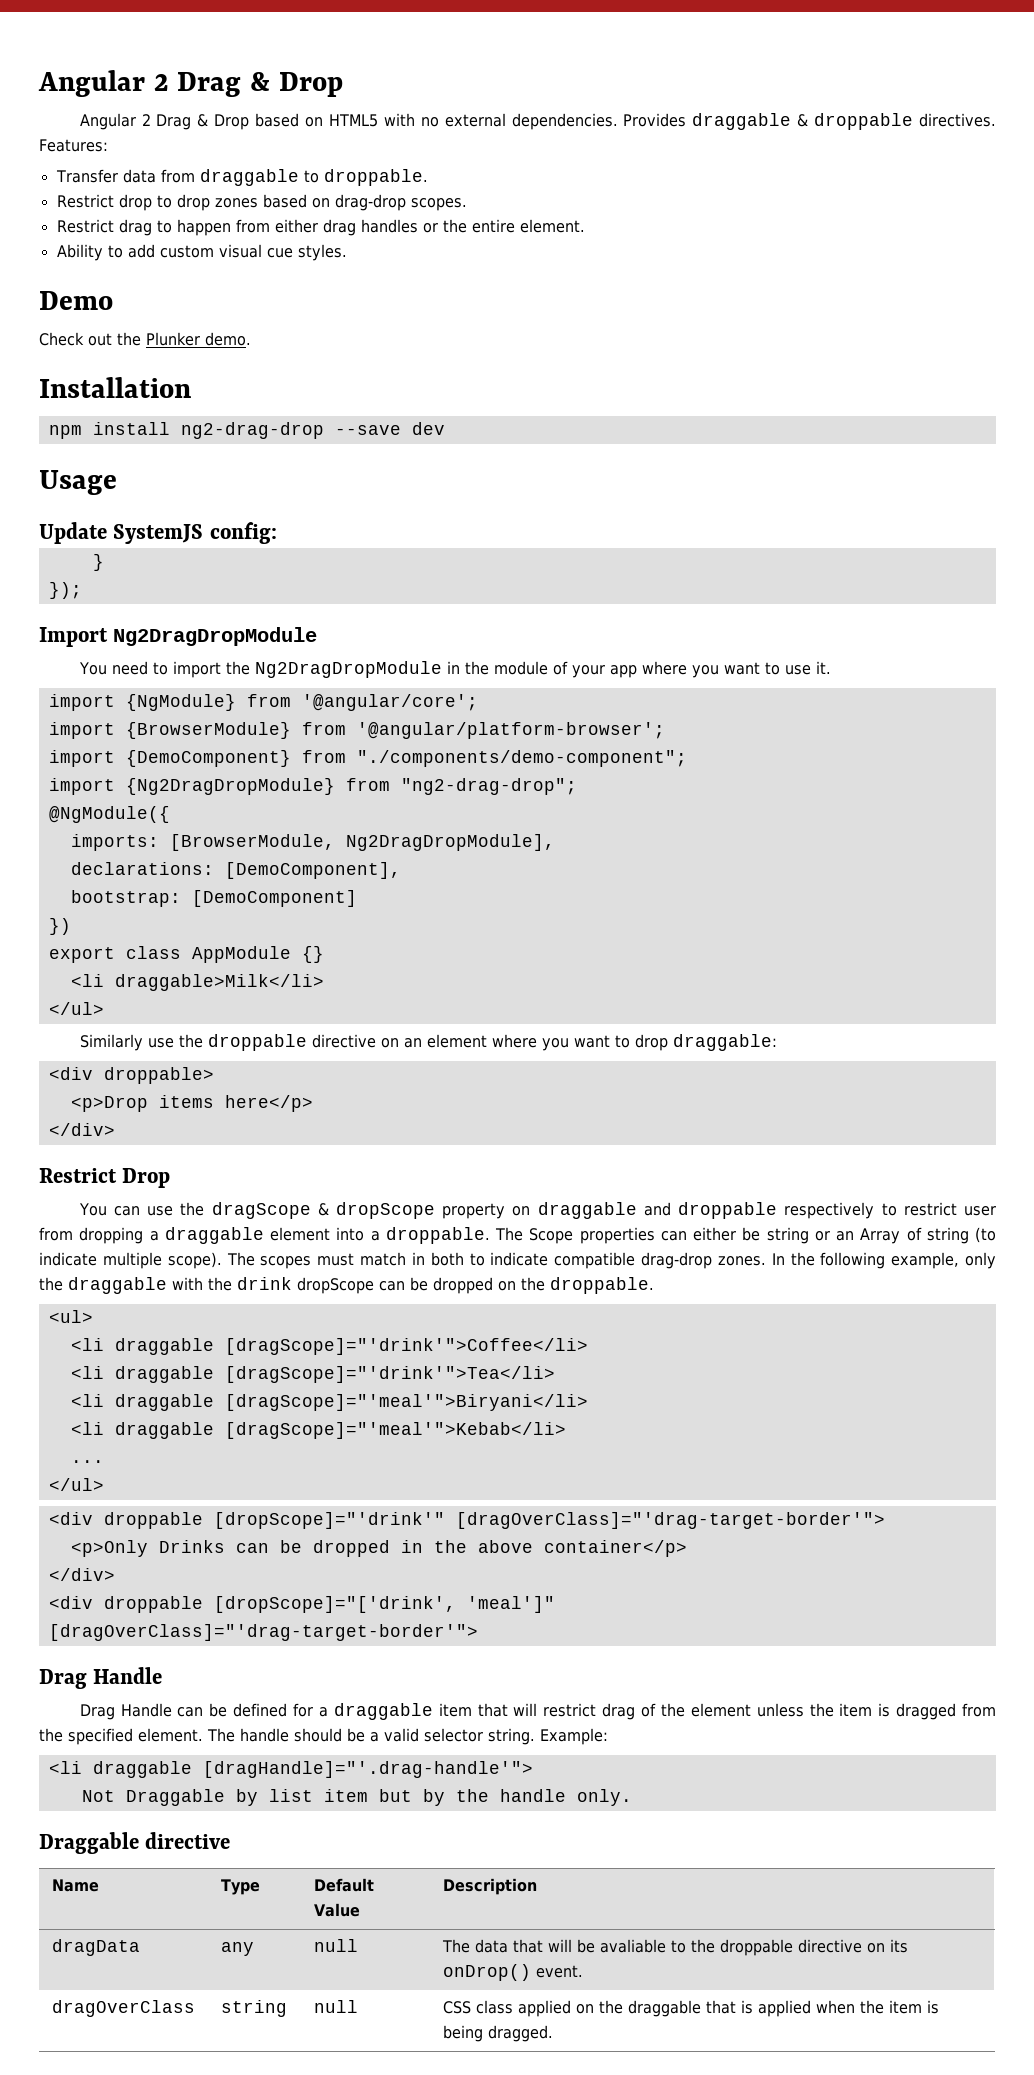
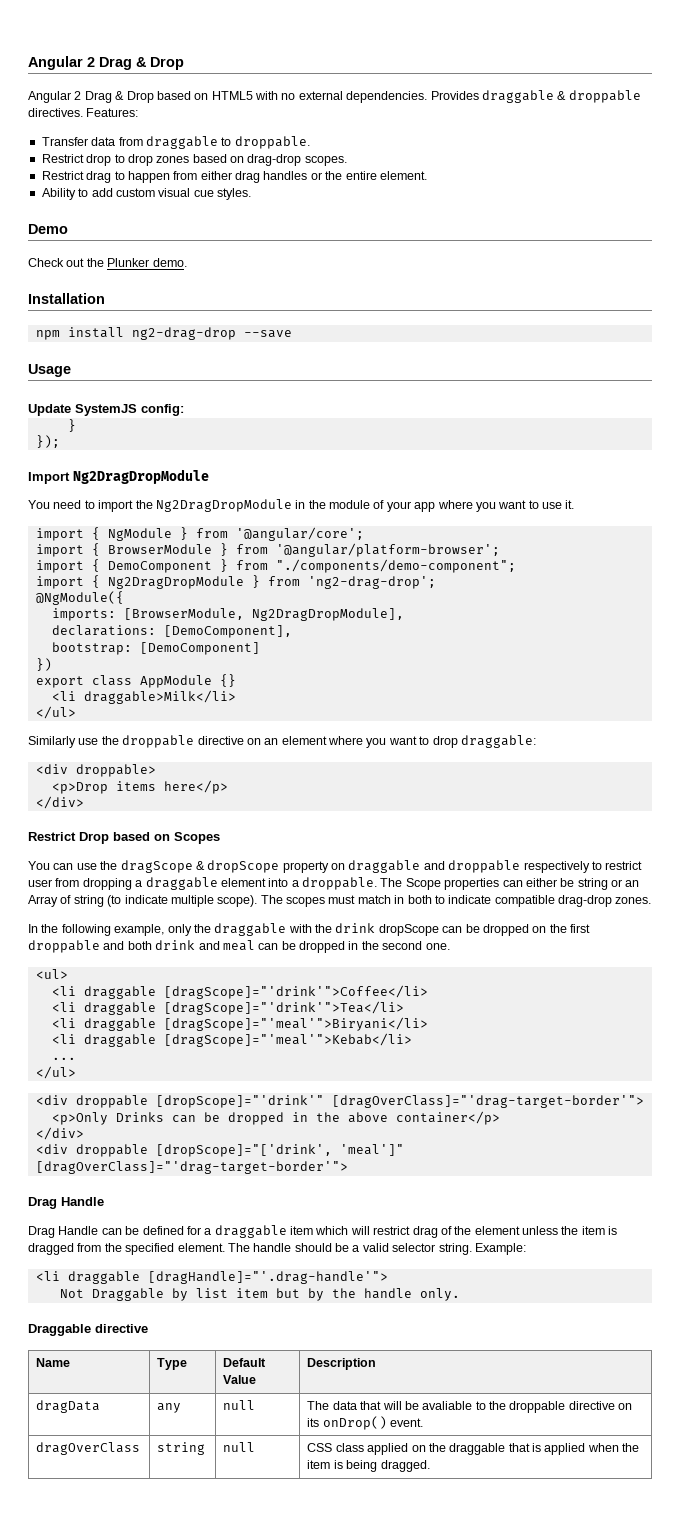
[411,422,445,435] dev -> (292, 334) none
[125,694,236,711] {NgModule} -> [91,527,188,541] { NgModule }
[125,722,291,739] {BrowserModule} -> [91,543,228,556] { BrowserModule }
[125,750,291,767] {DemoComponent} -> [91,559,228,573] { DemoComponent }
[125,778,577,795] {Ng2DragDropModule} from "ng2-drag-drop"; -> [91,575,436,589] { Ng2DragDropModule } from 'ng2-drag-drop';
(171, 1178) none -> [113,832,220,844] based on Scopes
(766, 1261) none -> (652, 900) //
[550,1277,654,1294] droppable. -> [570,924,590,933] [28,940,450,953] first droppable and both drink and meal can be dropped in the second one.
[477,1703,508,1717] that -> [315,1226,349,1235] which

